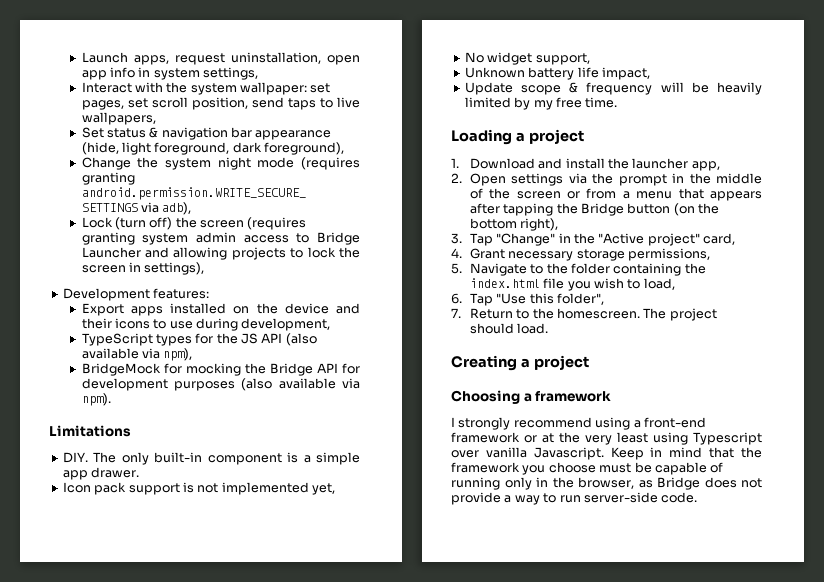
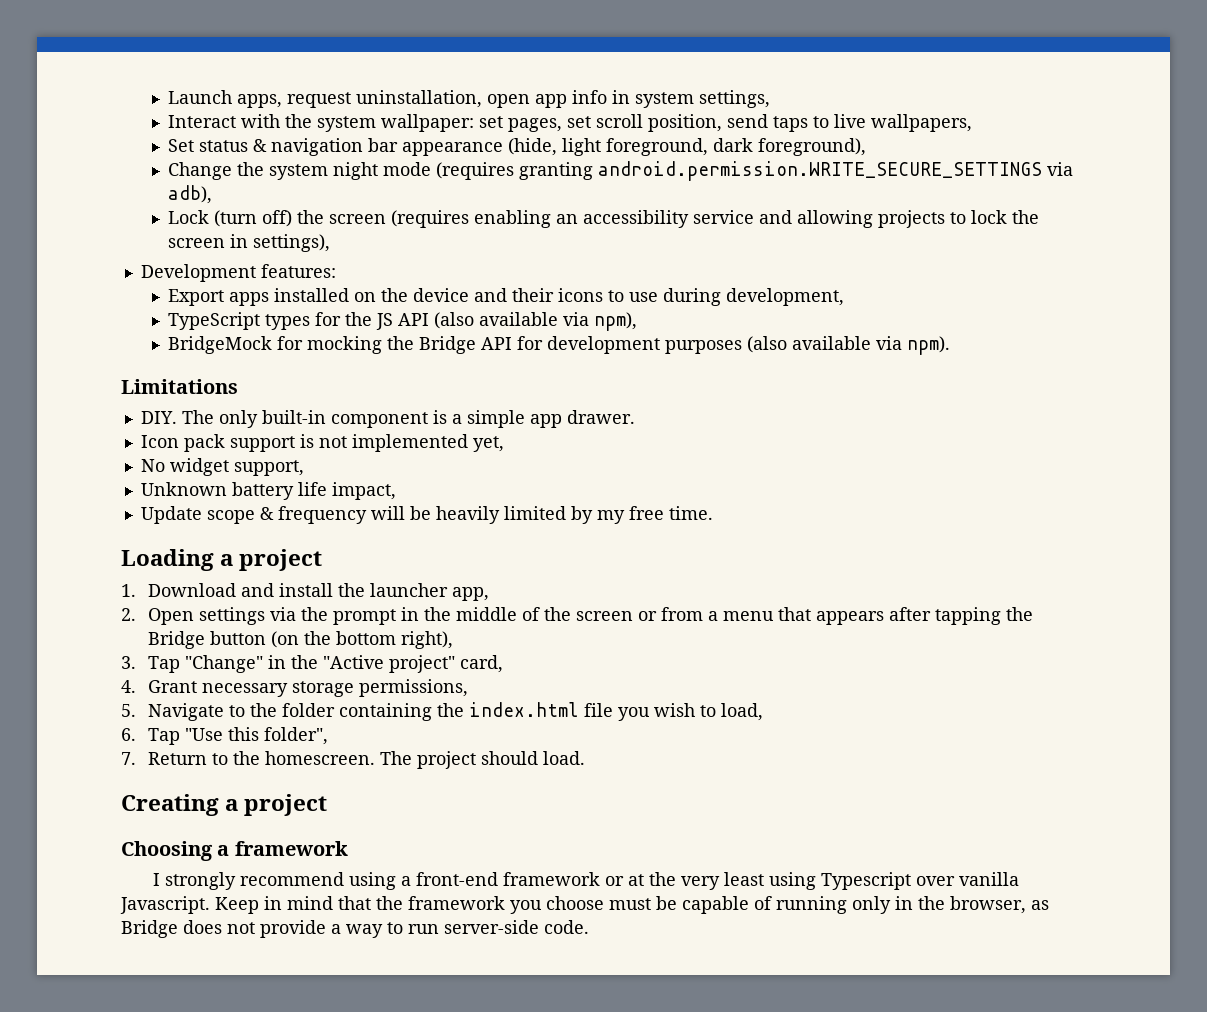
[81,232,360,245] [81,247,141,258] granting system admin access to Bridge Launcher -> [473,210,754,228] enabling an accessibility service

